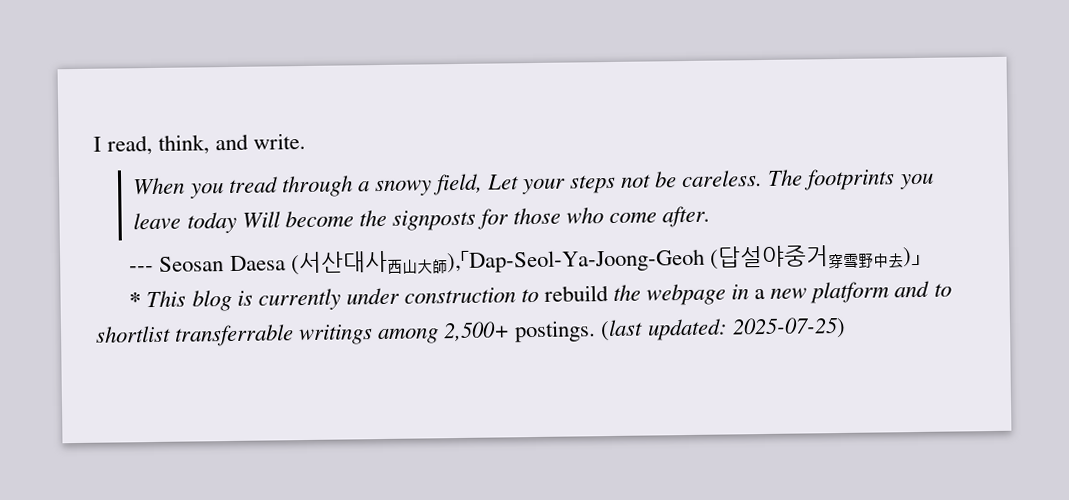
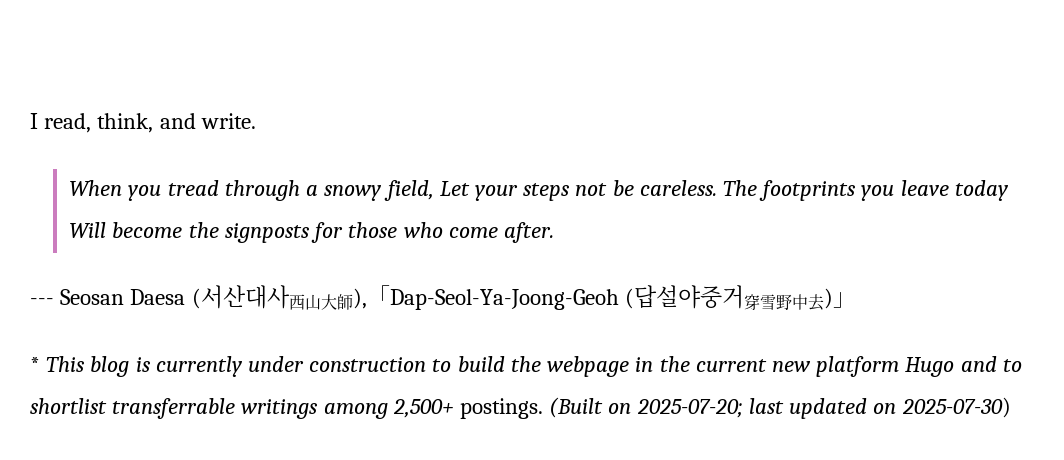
[543,285,609,302] rebuild -> [457,356,505,372] build
[754,288,766,300] a -> [659,356,767,372] the current
(890, 292) none -> [905,357,955,377] Hugo
[600,316,846,342] (last updated: 2025-07-25) -> [549,397,1011,419] (Built on 2025-07-20; last updated on 2025-07-30)

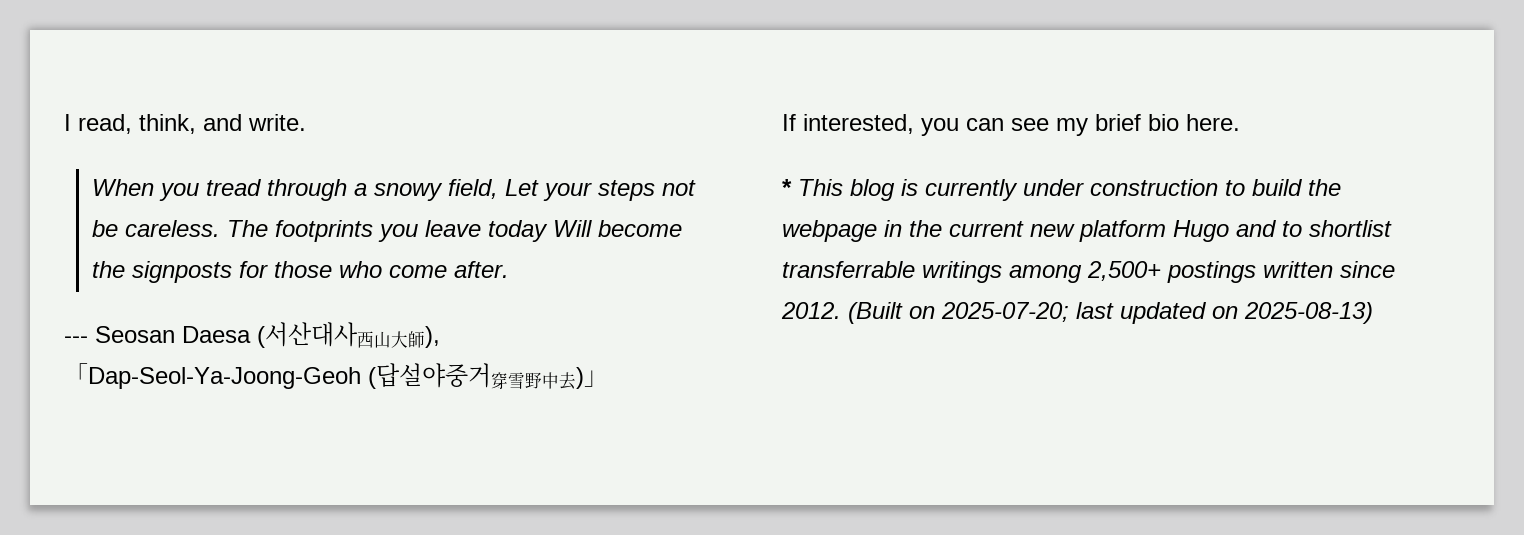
(856, 300) none -> [782,114,1240,136] // If interested, you can see my brief bio here.
[460,398,544,419] postings. -> [1167,261,1395,283] [781,302,841,319] postings written since 2012.
[901,397,1011,418] 2025-07-30) -> [1244,302,1373,324] 2025-08-13)

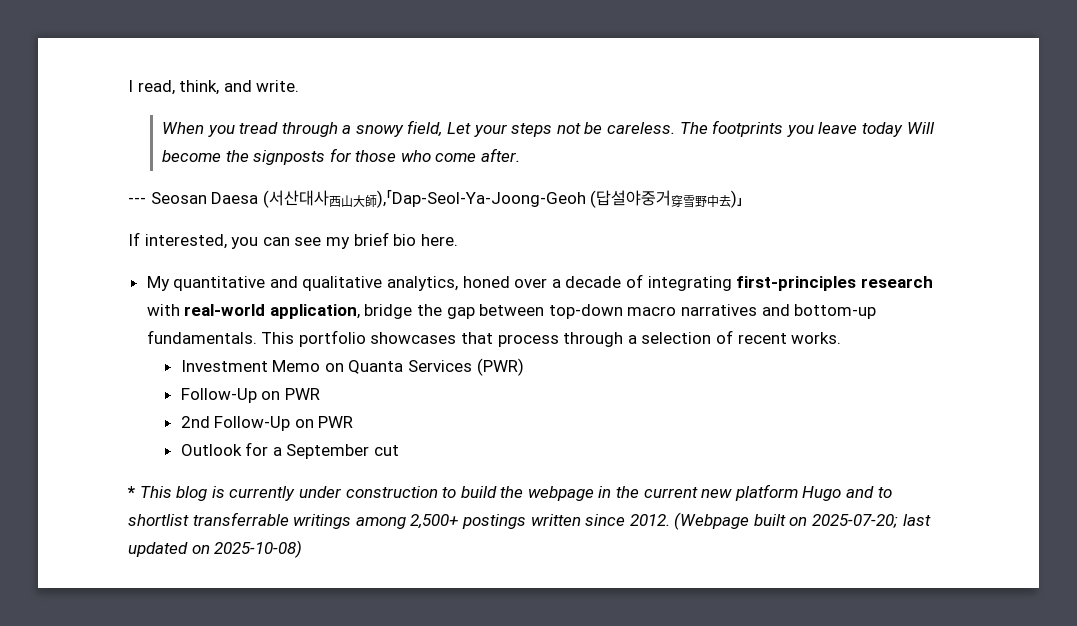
(1240, 122) none -> [146,274,933,291] [146,304,877,319] [146,330,842,347] [180,358,524,376] [180,388,320,403] [180,416,354,431] [180,442,399,459] // My quantitative and qualitative analytics, honed over a decade of integrating first-principles research with real-world application, bridge the gap between top-down macro narratives and bottom-up fundamentals. This portfolio showcases that process through a selection of recent works. // Investment Memo on Quanta Services (PWR) // Follow-Up on PWR // 2nd Follow-Up on PWR // Outlook for a September cut
[848,302,903,324] (Built -> [674,512,786,530] (Webpage built
[1244,302,1373,324] 2025-08-13) -> [214,540,303,558] 2025-10-08)

